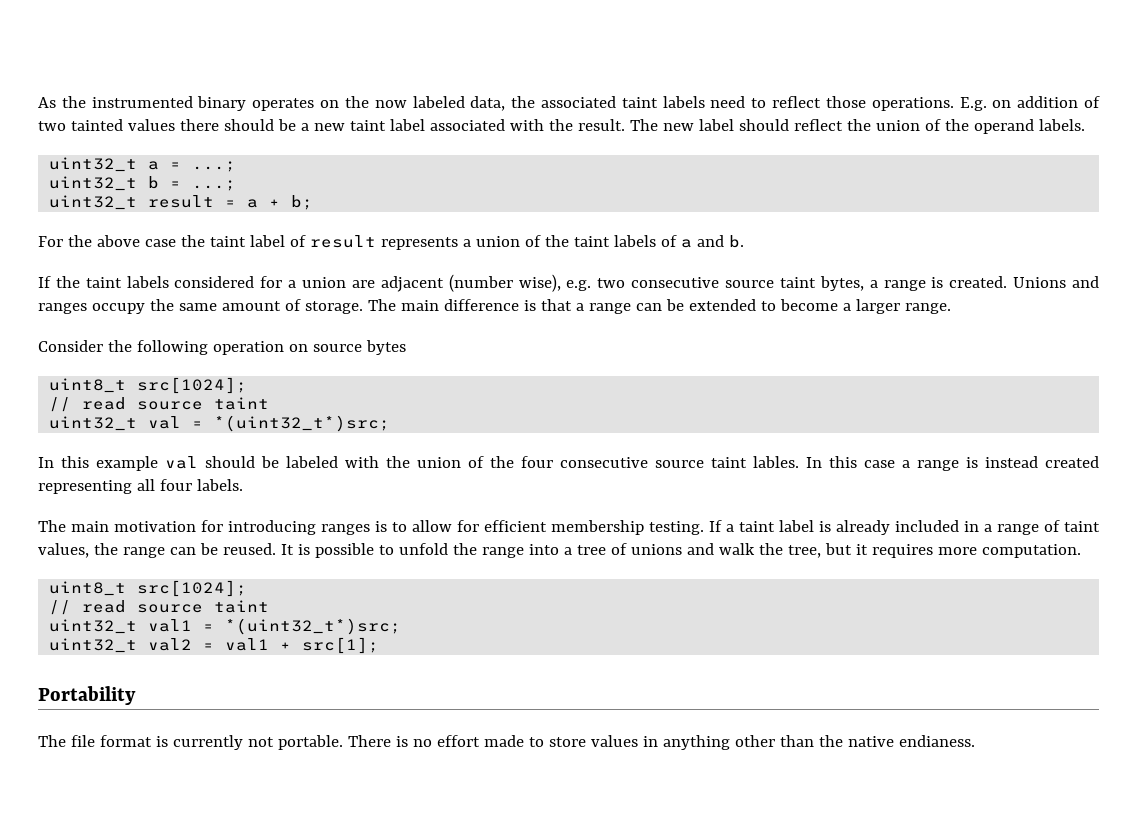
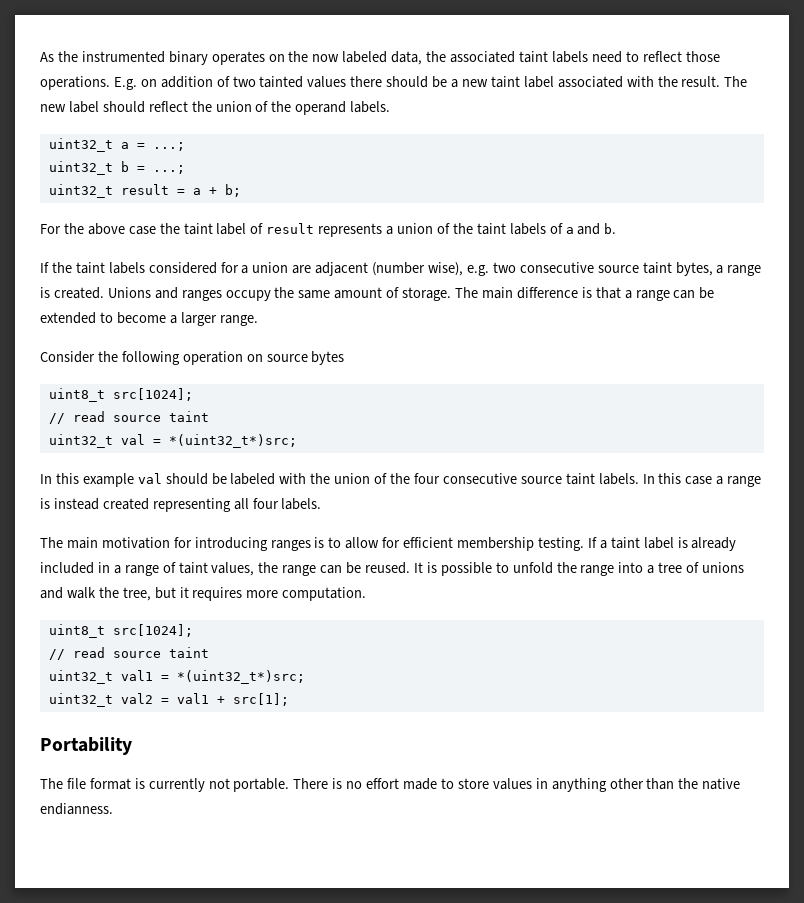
[753,456,799,468] lables. -> [598,473,639,485] labels.
[898,735,975,747] endianess. -> [40,803,113,815] endianness.

